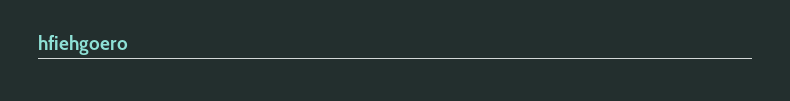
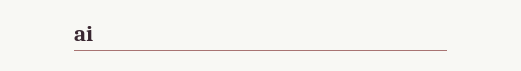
[38,35,128,55] hfiehgoero -> [74,26,93,41] ai

